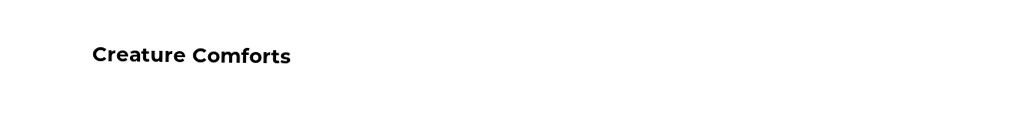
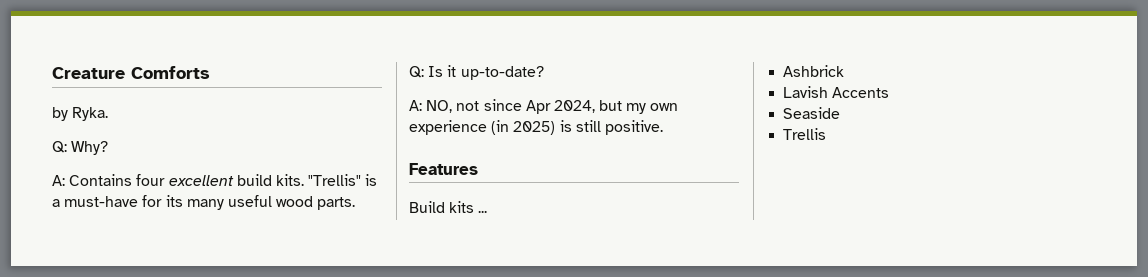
(292, 55) none -> [52,107,109,121] [52,141,109,155] [52,174,378,186] [52,195,356,210] [409,65,544,80] [409,99,679,114] [409,120,663,135] [409,163,478,175] [409,201,488,213] [783,65,845,77] [783,86,890,98] [783,107,841,119] [783,128,827,140] // by Ryka. // Q: Why? // A: Contains four excellent build kits. "Trellis" is a must-have for its many useful wood parts. // Q: Is it up-to-date? // A: NO, not since Apr 2024, but my own experience (in 2025) is still positive. // Features // Build kits ... // Ashbrick // Lavish Accents // Seaside // Trellis

